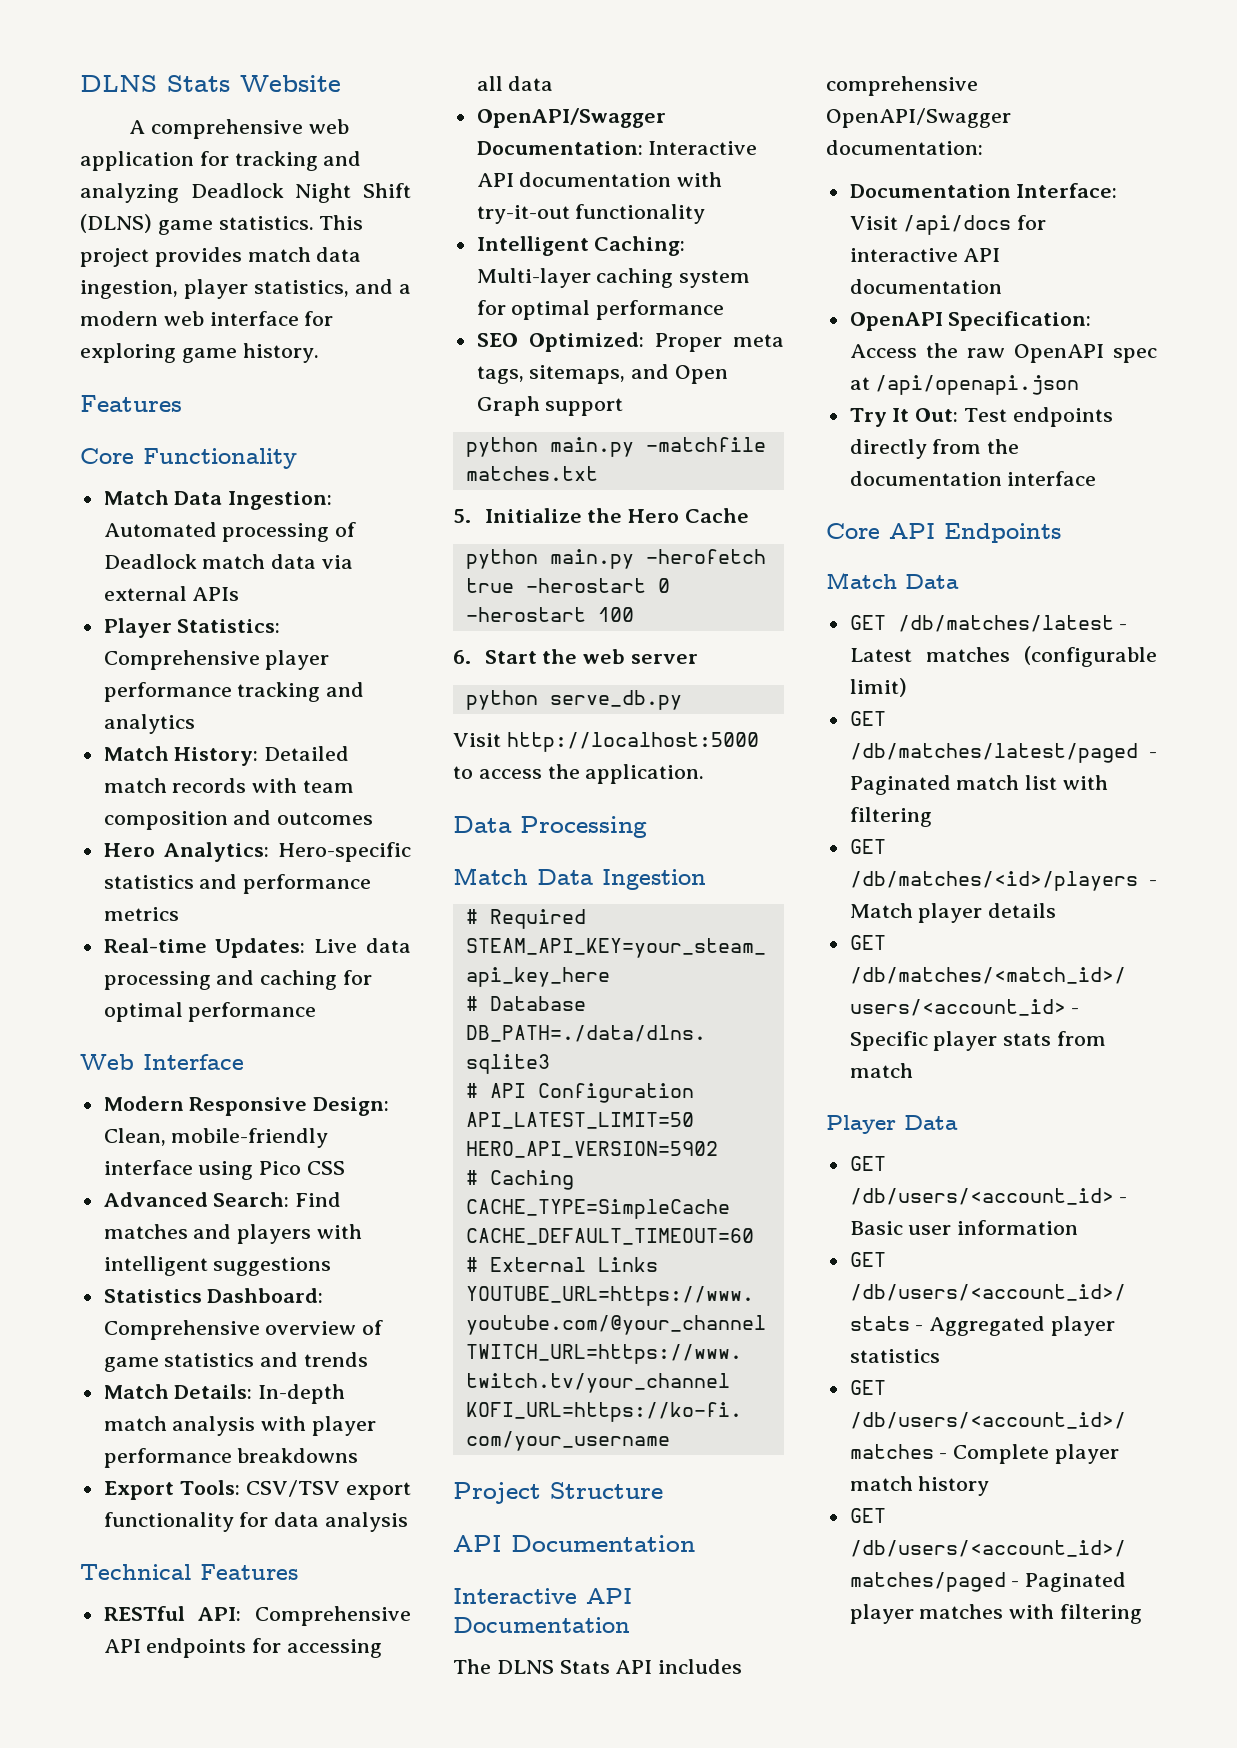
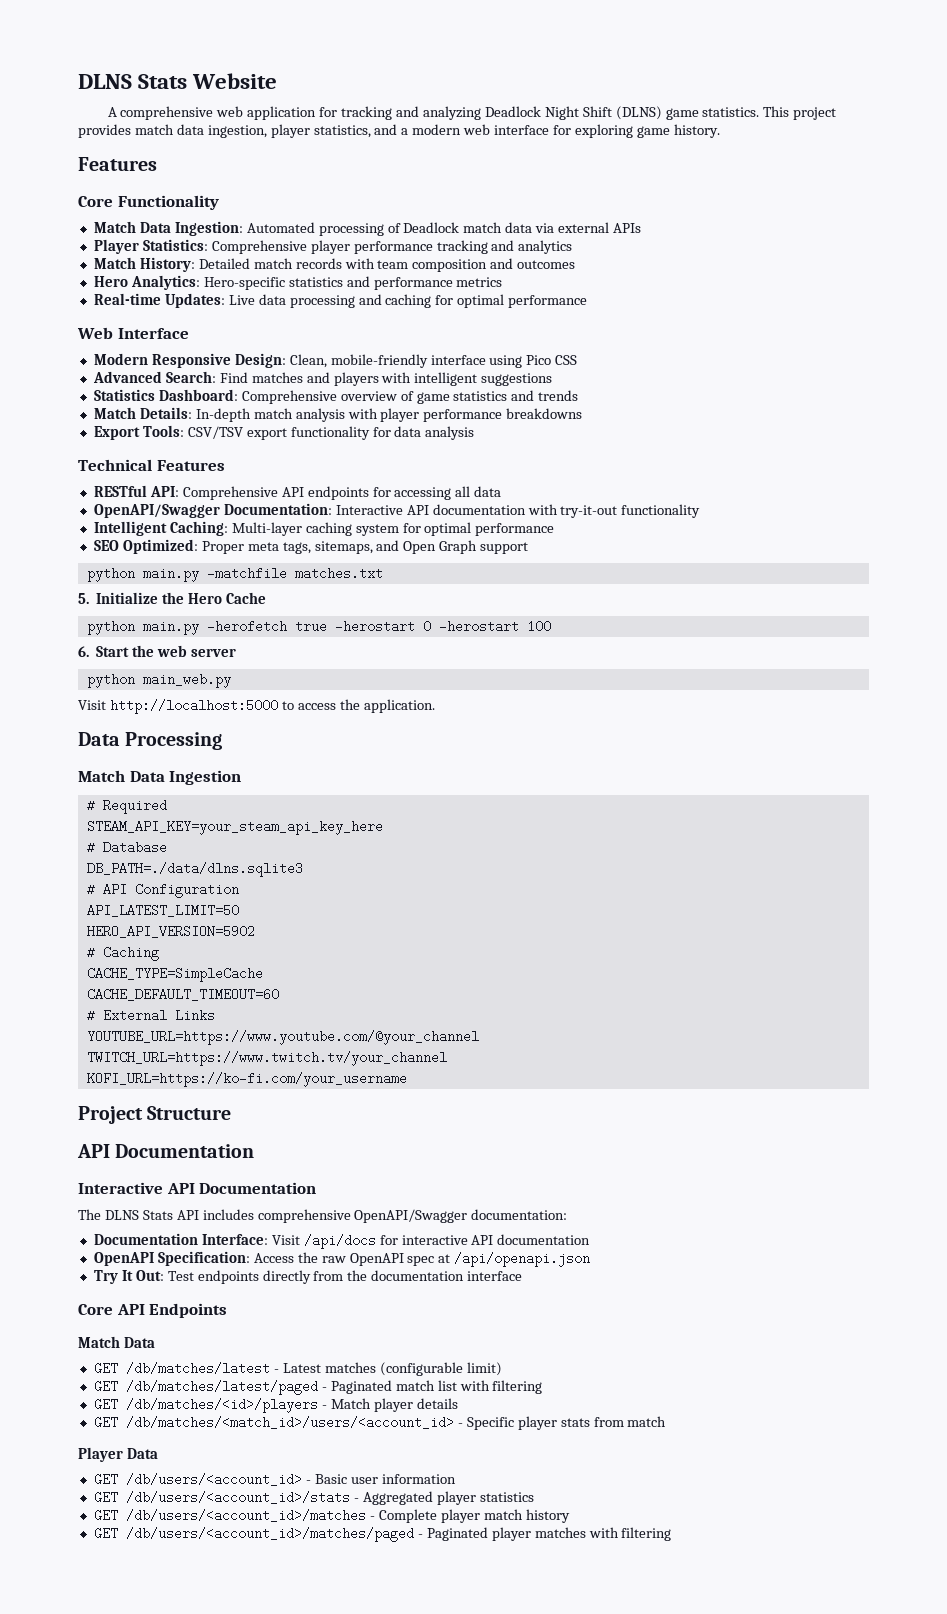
[549,690,682,710] serve_db.py -> [142,673,231,688] main_web.py

